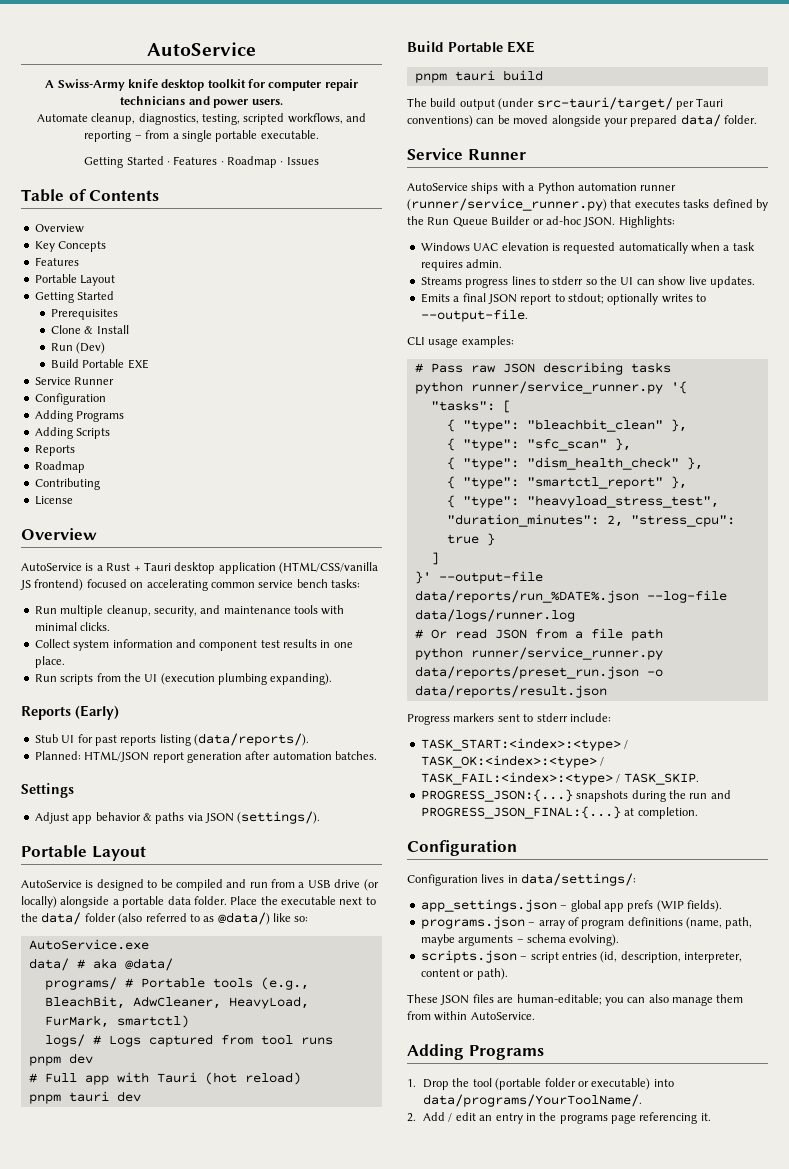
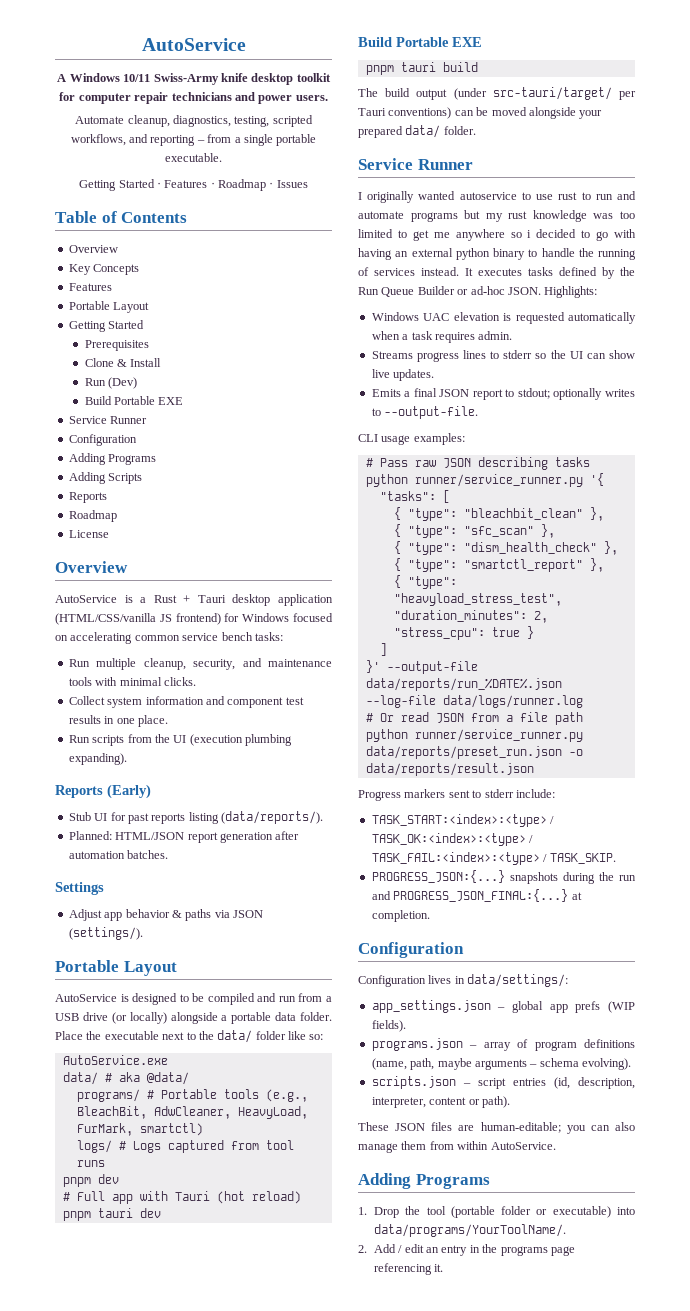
(55, 84) none -> [69,73,151,82] Windows 10/11
[34,478,100,490] // Contributing -> (117, 516) none
(84, 585) none -> [224,613,290,622] for Windows
[118,912,270,925] (also referred to as @data/) -> (286, 1035) none
[407,182,677,194] [407,198,632,211] AutoService ships with a Python automation runner (runner/service_runner.py) that -> [358,191,636,203] [358,210,635,222] [358,229,636,241] [358,248,636,260] [358,267,473,276] I originally wanted autoservice to use rust to run and automate programs but my rust knowledge was too limited to get me anywhere so i decided to go with having an external python binary to handle the running of services instead. It

